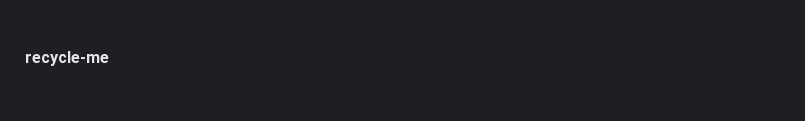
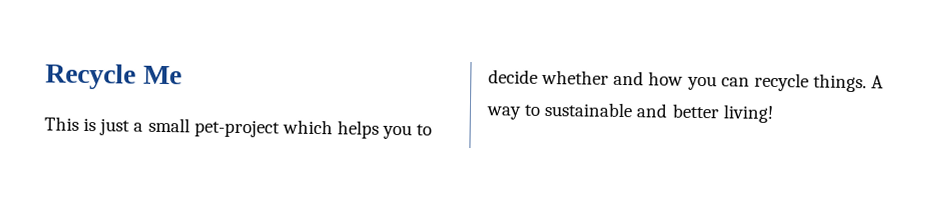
[25,51,109,66] recycle-me -> [45,63,182,90] [44,116,433,140] [488,69,885,93] [486,101,773,123] Recycle Me // This is just a small pet-project which helps you to decide whether and how you can recycle things. A way to sustainable and better living!

